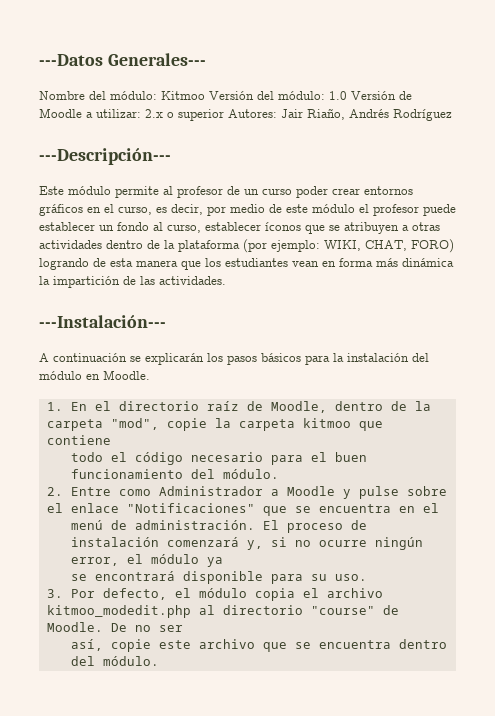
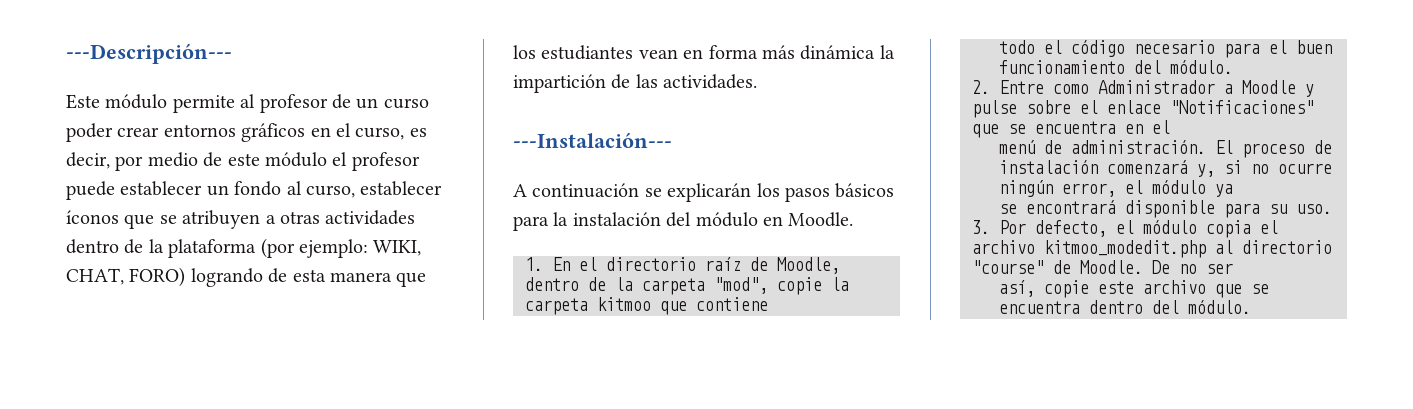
[39,53,206,66] [39,91,412,100] [39,108,452,121] ---Datos Generales--- // Nombre del módulo: Kitmoo Versión del módulo: 1.0 Versión de Moodle a utilizar: 2.x o superior Autores: Jair Riaño, Andrés Rodríguez // -> (66, 53) none

